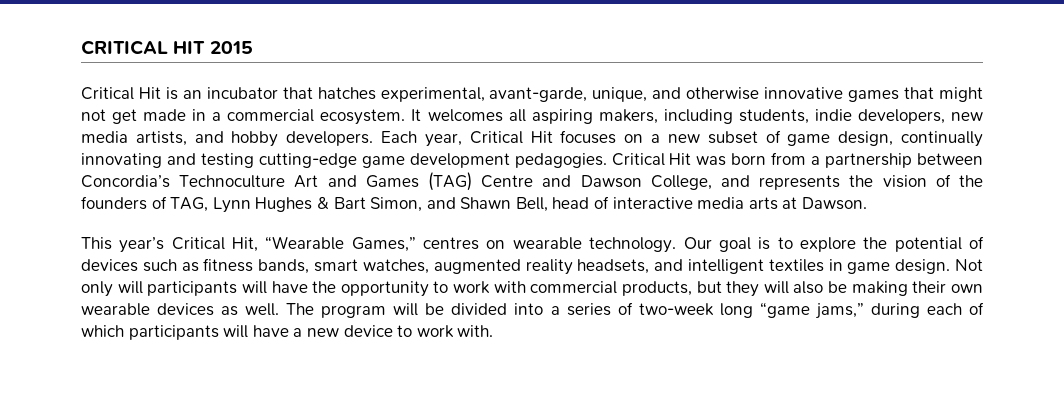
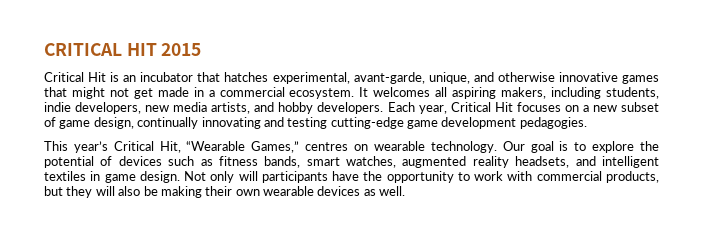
[611,152,984,168] [81,172,984,191] [81,196,868,213] Critical Hit was born from a partnership between Concordia’s Technoculture Art and Games (TAG) Centre and Dawson College, and represents the vision of the founders of TAG, Lynn Hughes & Bart Simon, and Shawn Bell, head of interactive media arts at Dawson. -> (587, 123) none
[241,281,267,294] will -> (328, 177) none
[286,302,985,319] [81,325,494,340] The program will be divided into a series of two-week long “game jams,” during each of which participants will have a new device to work with. -> (406, 191) none

